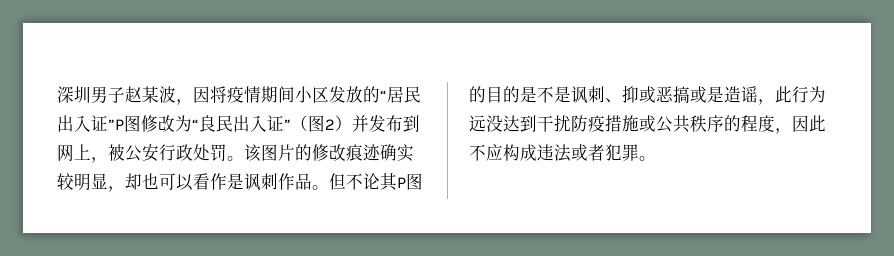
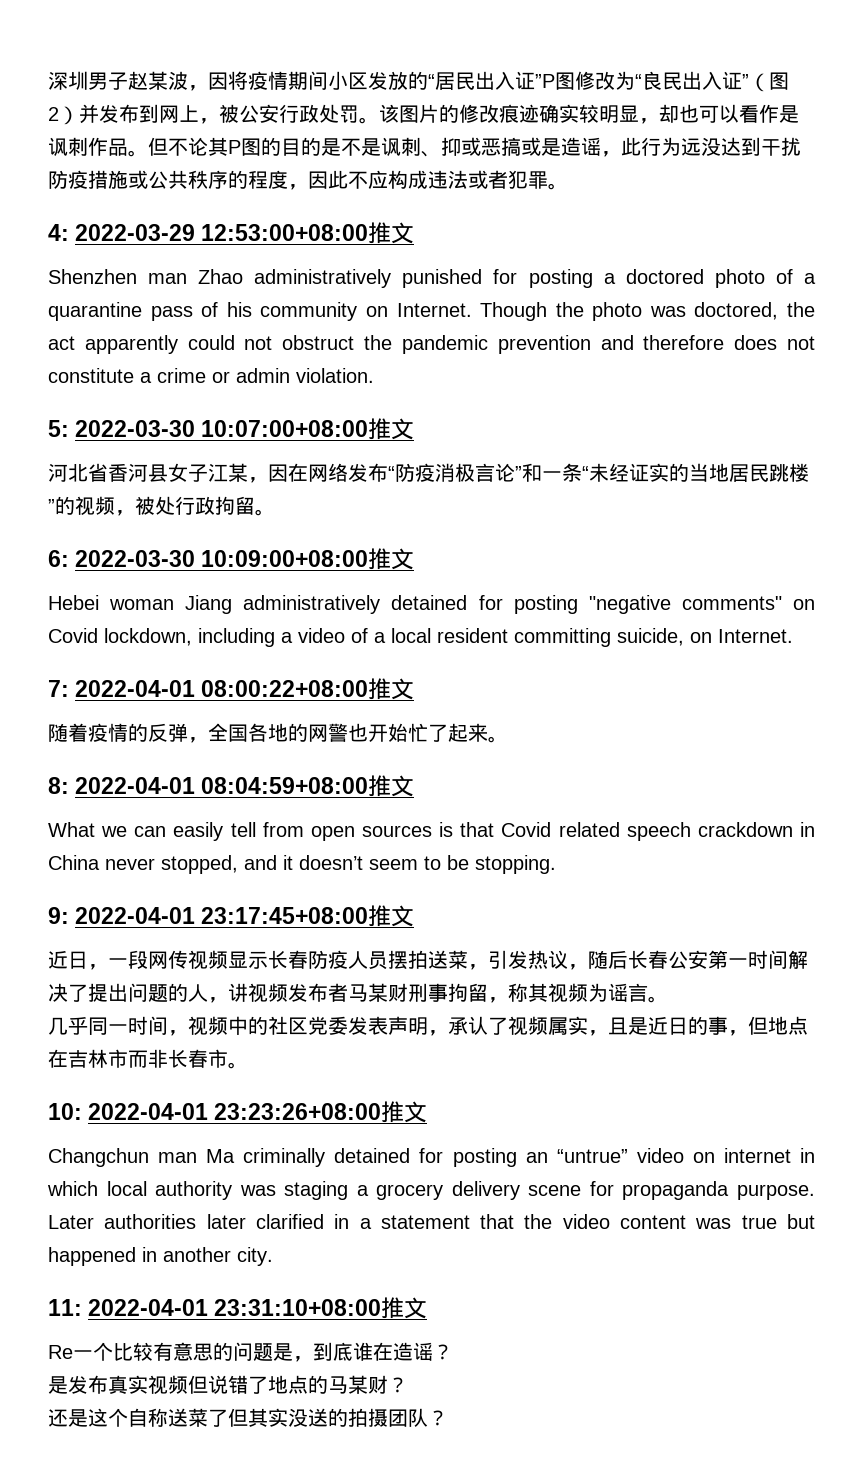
(656, 158) none -> [48,222,415,244] [48,269,817,288] [48,302,816,321] [48,335,816,354] [48,368,374,383] [48,418,415,440] [48,463,809,483] [48,496,275,516] [48,548,415,570] [48,595,815,614] [48,628,793,647] [48,678,415,700] [48,723,508,743] [48,775,415,797] [48,822,815,841] [48,855,556,874] [48,905,415,927] [48,950,808,970] [48,983,668,1003] [48,1016,808,1036] [48,1049,248,1069] [48,1101,428,1123] [48,1148,815,1167] [47,1181,815,1200] [48,1214,815,1229] [48,1247,273,1266] [48,1297,428,1319] [48,1342,453,1362] [48,1375,408,1395] [48,1408,448,1427] // 4: 2022-03-29 12:53:00+08:00推文 // Shenzhen man Zhao administratively punished for posting a doctored photo of a quarantine pass of his community on Internet. Though the photo was doctored, the act apparently could not obstruct the pandemic prevention and therefore does not constitute a crime or admin violation. // 5: 2022-03-30 10:07:00+08:00推文 // 河北省香河县女子江某，因在网络发布“防疫消极言论”和一条“未经证实的当地居民跳楼”的视频，被处行政拘留。 // 6: 2022-03-30 10:09:00+08:00推文 // Hebei woman Jiang administratively detained for posting "negative comments" on Covid lockdown, including a video of a local resident committing suicide, on Internet. // 7: 2022-04-01 08:00:22+08:00推文 // 随着疫情的反弹，全国各地的网警也开始忙了起来。 // 8: 2022-04-01 08:04:59+08:00推文 // What we can easily tell from open sources is that Covid related speech crackdown in China never stopped, and it doesn’t seem to be stopping. // 9: 2022-04-01 23:17:45+08:00推文 // 近日，一段网传视频显示长春防疫人员摆拍送菜，引发热议，随后长春公安第一时间解决了提出问题的人，讲视频发布者马某财刑事拘留，称其视频为谣言。 // 几乎同一时间，视频中的社区党委发表声明，承认了视频属实，且是近日的事，但地点在吉林市而非长春市。 // 10: 2022-04-01 23:23:26+08:00推文 // Changchun man Ma criminally detained for posting an “untrue” video on internet in which local authority was staging a grocery delivery scene for propaganda purpose. Later authorities later clarified in a statement that the video content was true but happened in another city. // 11: 2022-04-01 23:31:10+08:00推文 // Re一个比较有意思的问题是，到底谁在造谣？ // 是发布真实视频但说错了地点的马某财？ // 还是这个自称送菜了但其实没送的拍摄团队？

